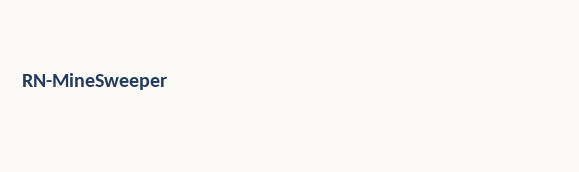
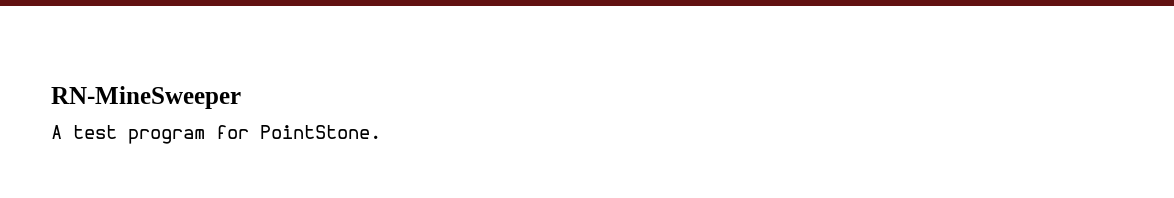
(167, 81) none -> [51,125,381,144] // A test program for PointStone.

